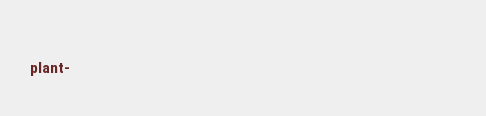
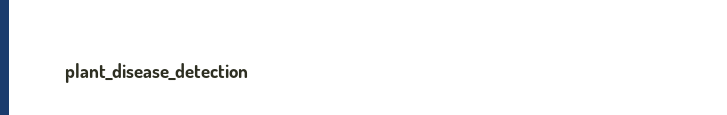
[30,62,70,76] plant- -> [65,63,248,83] plant_disease_detection

